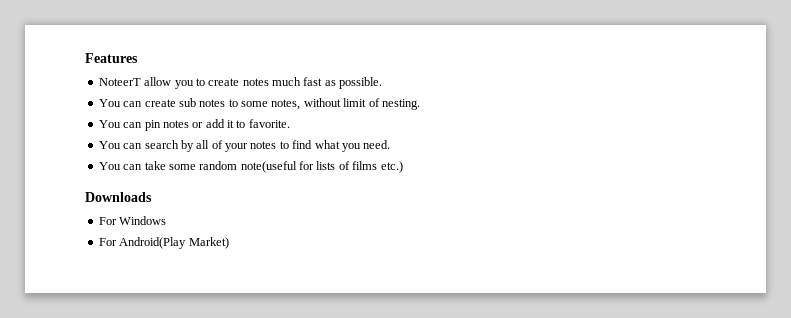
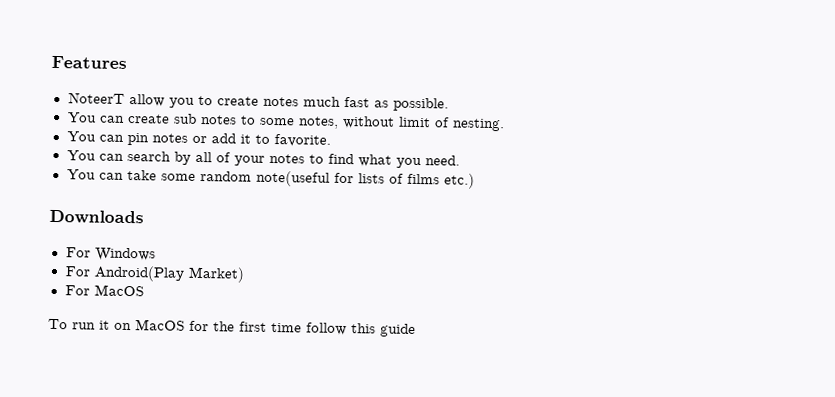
(229, 243) none -> [64,284,144,297] [48,318,416,337] // For MacOS // To run it on MacOS for the first time follow this guide

